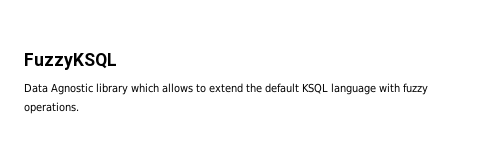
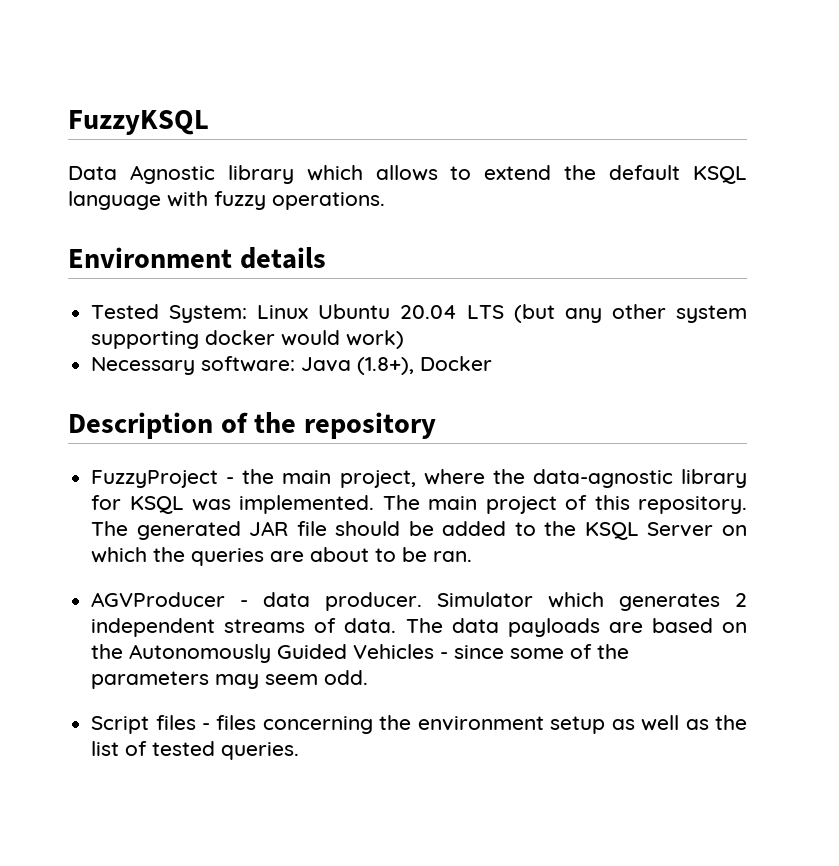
(79, 108) none -> [68,247,326,269] [91,304,747,323] [91,330,405,349] [91,356,493,375] [68,412,437,439] [91,469,747,488] [91,495,747,514] [91,521,747,540] [91,547,473,566] [91,592,747,611] [91,618,748,637] [91,644,630,663] [91,670,369,689] [91,715,748,734] [91,741,300,760] // Environment details // Tested System: Linux Ubuntu 20.04 LTS (but any other system supporting docker would work) // Necessary software: Java (1.8+), Docker // Description of the repository // FuzzyProject - the main project, where the data-agnostic library for KSQL was implemented. The main project of this repository. The generated JAR file should be added to the KSQL Server on which the queries are about to be ran. // AGVProducer - data producer. Simulator which generates 2 independent streams of data. The data payloads are based on the Autonomously Guided Vehicles - since some of the parameters may seem odd. // Script files - files concerning the environment setup as well as the list of tested queries.

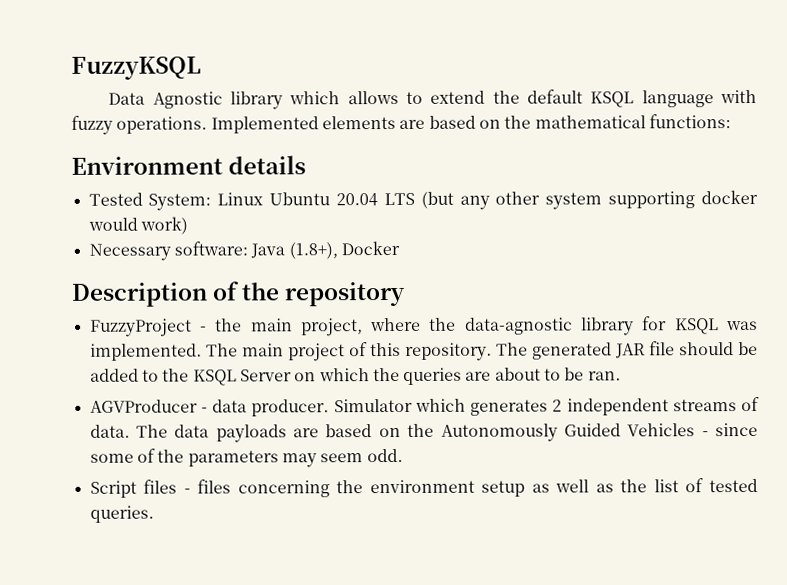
(385, 201) none -> [210,114,731,134] Implemented elements are based on the mathematical functions:

